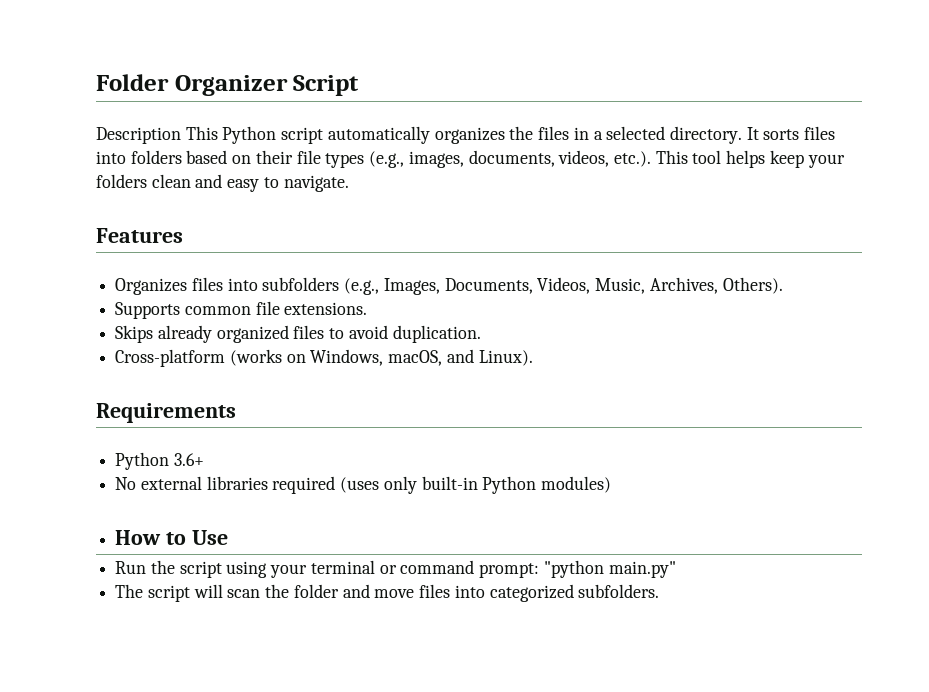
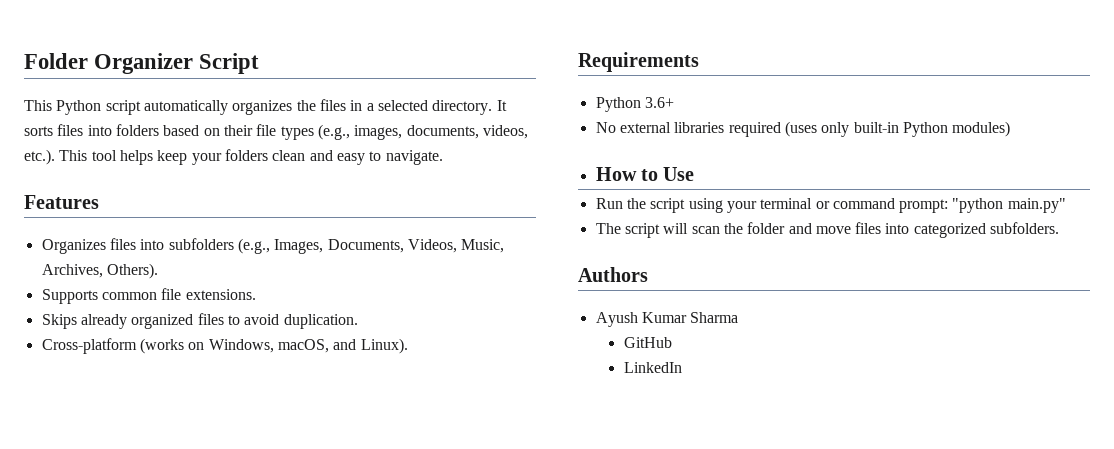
[96,127,181,144] Description -> (260, 63) none
(660, 591) none -> [578,267,648,282] [595,312,739,327] [623,337,672,348] [623,362,682,373] // Authors // Ayush Kumar Sharma // GitHub // LinkedIn

